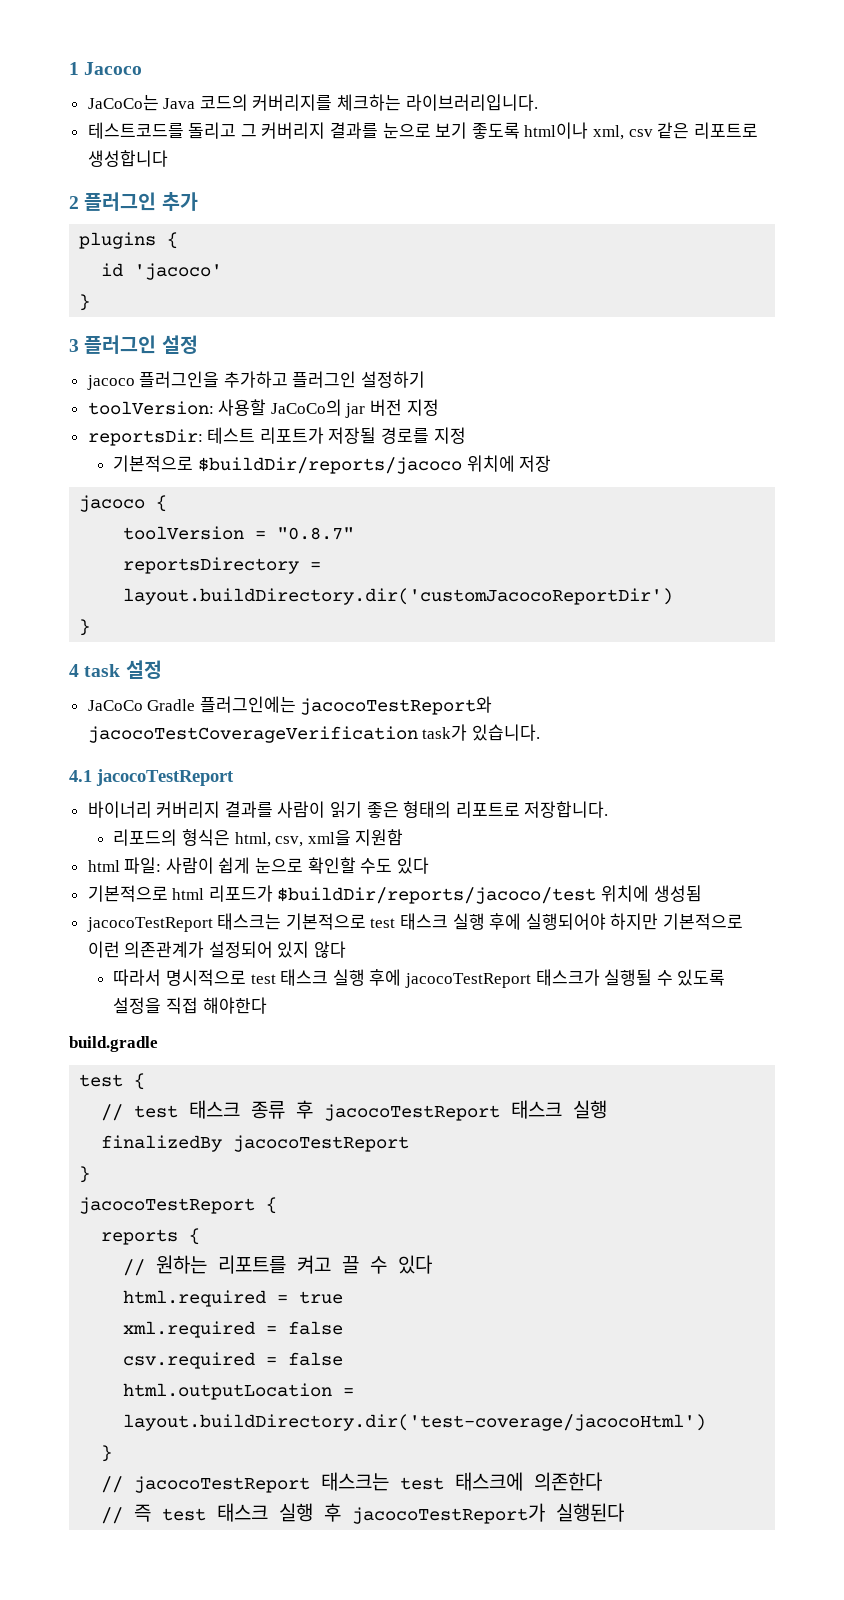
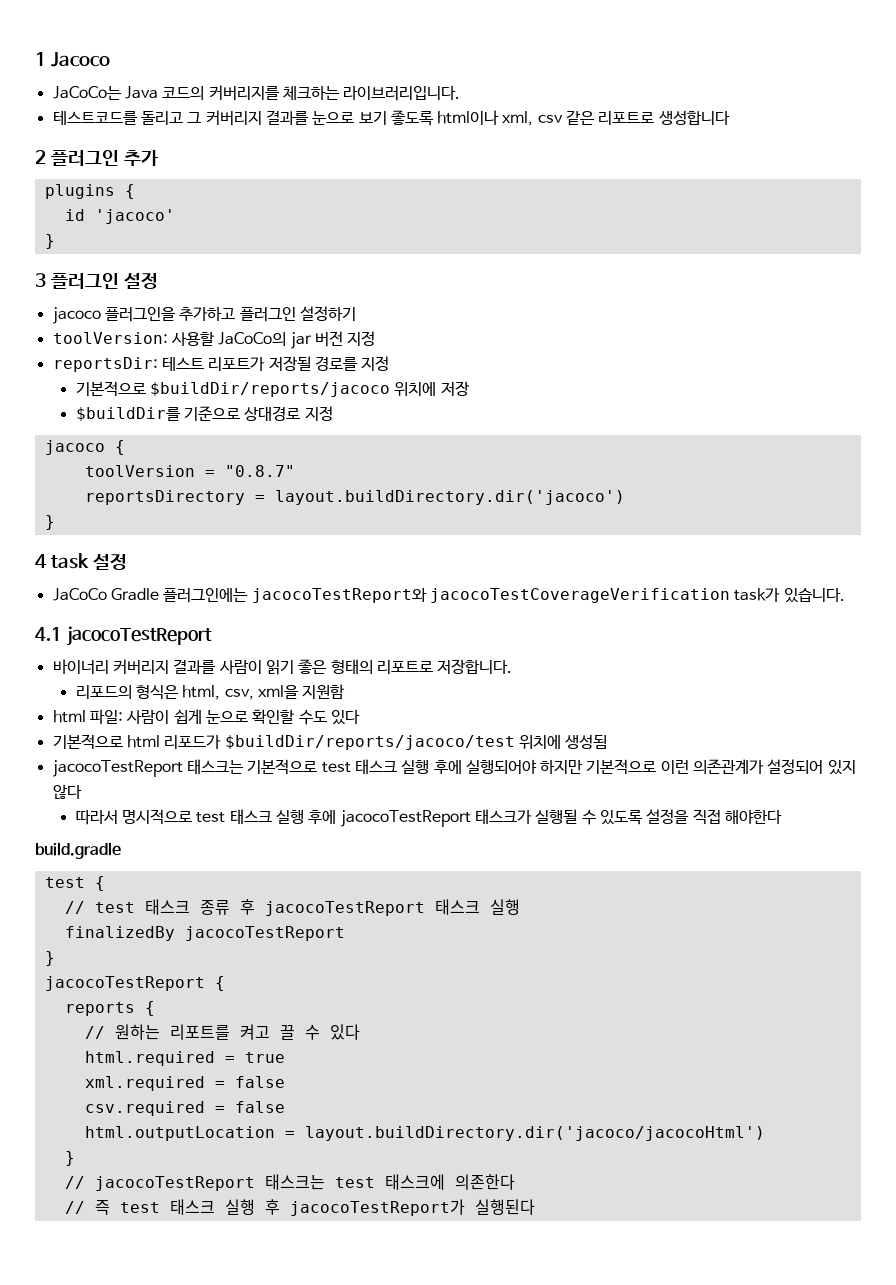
(552, 463) none -> [75,406,333,421] // $buildDir를 기준으로 상대경로 지정
[123,588,674,605] layout.buildDirectory.dir('customJacocoReportDir') -> [274,490,625,505] layout.buildDirectory.dir('jacoco')
[123,1414,707,1431] layout.buildDirectory.dir('test-coverage/jacocoHtml') -> [304,1126,765,1141] layout.buildDirectory.dir('jacoco/jacocoHtml')

